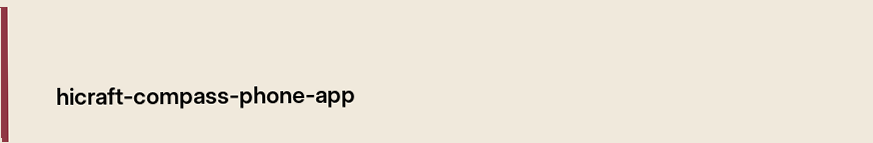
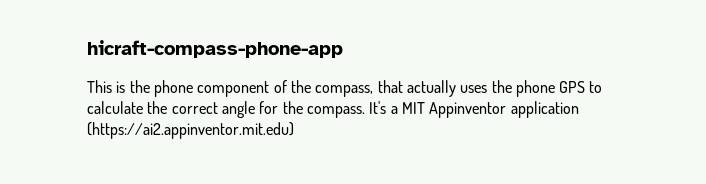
(356, 97) none -> [87,80,603,97] [87,101,579,118] [87,122,294,139] // This is the phone component of the compass, that actually uses the phone GPS to calculate the correct angle for the compass. It's a MIT Appinventor application (https://ai2.appinventor.mit.edu)

